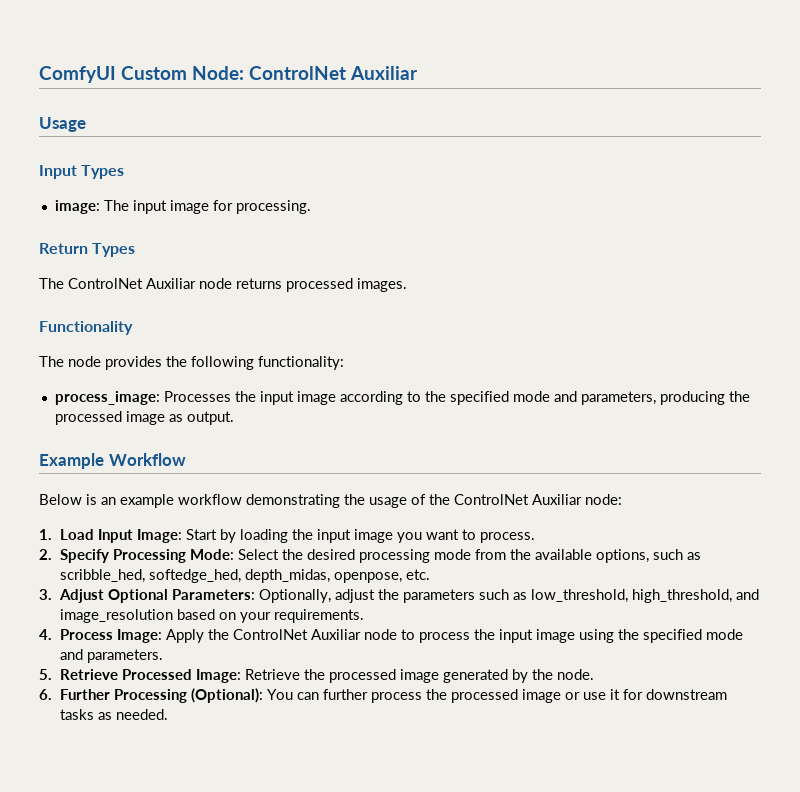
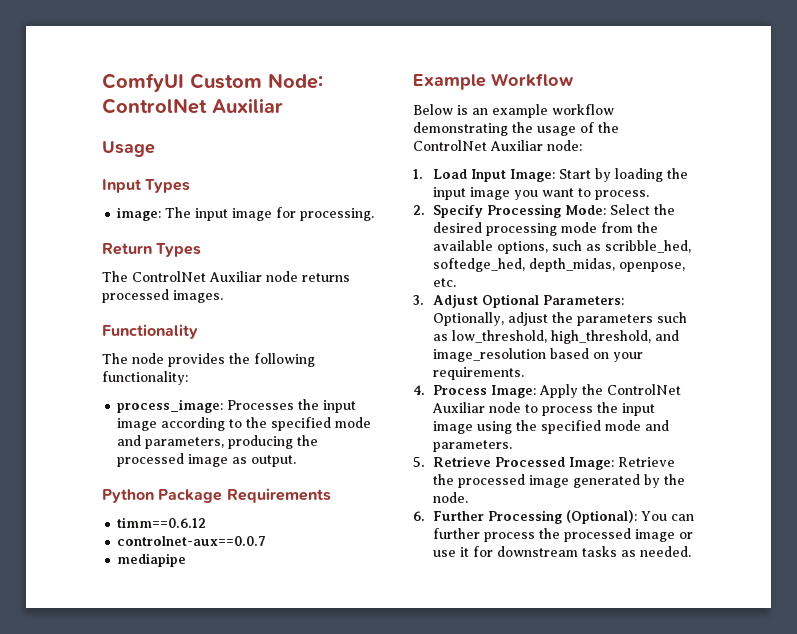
(234, 418) none -> [102,488,331,503] [117,517,207,528] [117,536,267,546] [117,553,187,567] // Python Package Requirements // timm==0.6.12 // controlnet-aux==0.0.7 // mediapipe

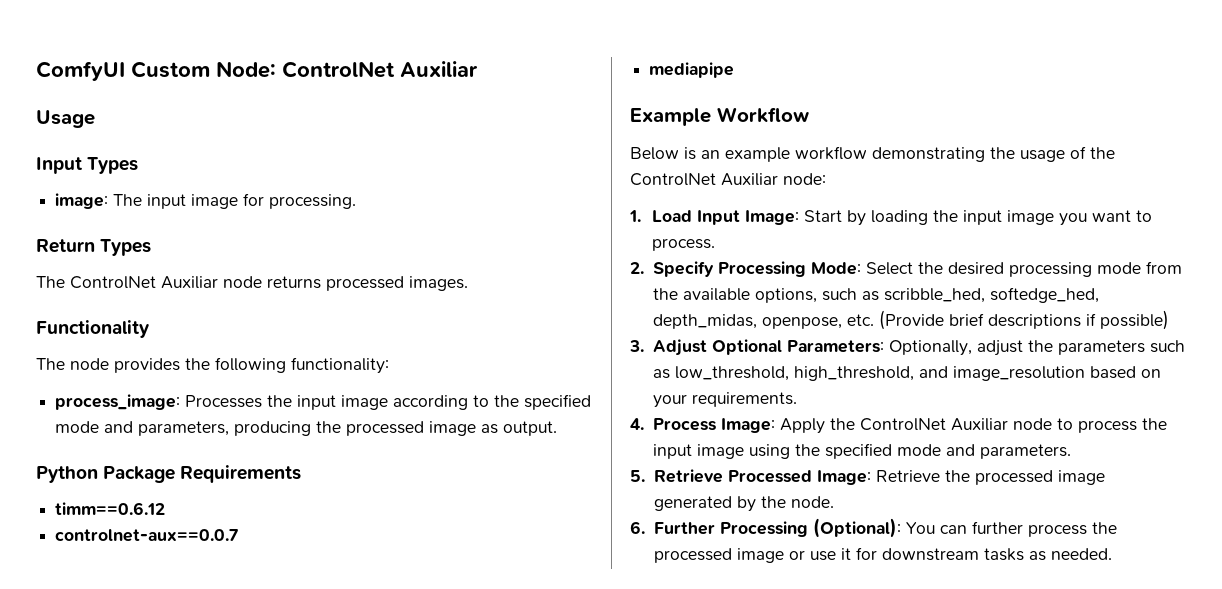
(456, 282) none -> [878,310,1169,330] (Provide brief descriptions if possible)

